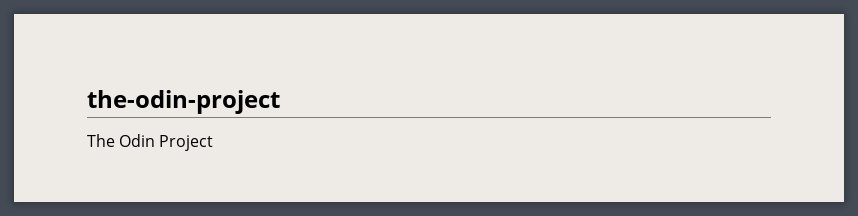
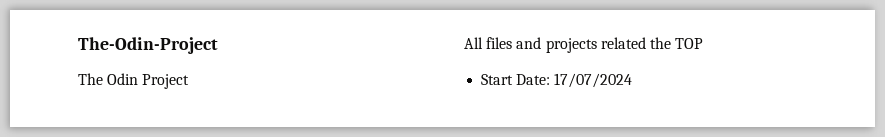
[87,90,280,114] the-odin-project -> [78,37,218,54] The-Odin-Project
(214, 143) none -> [464,37,704,53] [481,73,633,88] // All files and projects related the TOP // Start Date: 17/07/2024

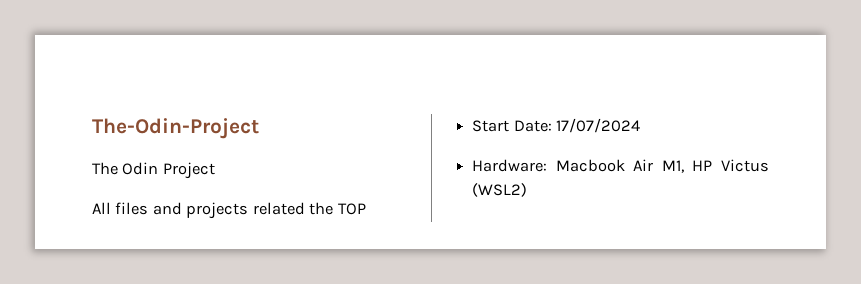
(633, 80) none -> [472,159,769,173] [472,183,528,197] // Hardware: Macbook Air M1, HP Victus (WSL2)

